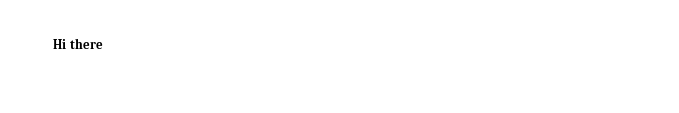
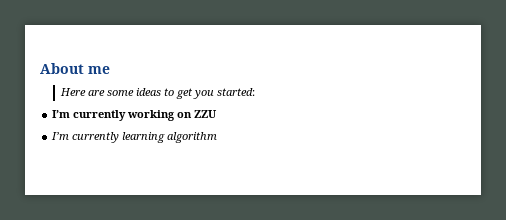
[53,38,103,49] Hi there -> [40,63,110,74] [60,88,256,99] [52,110,218,121] [51,132,218,143] About me // Here are some ideas to get you started: // I’m currently working on ZZU // I’m currently learning algorithm

